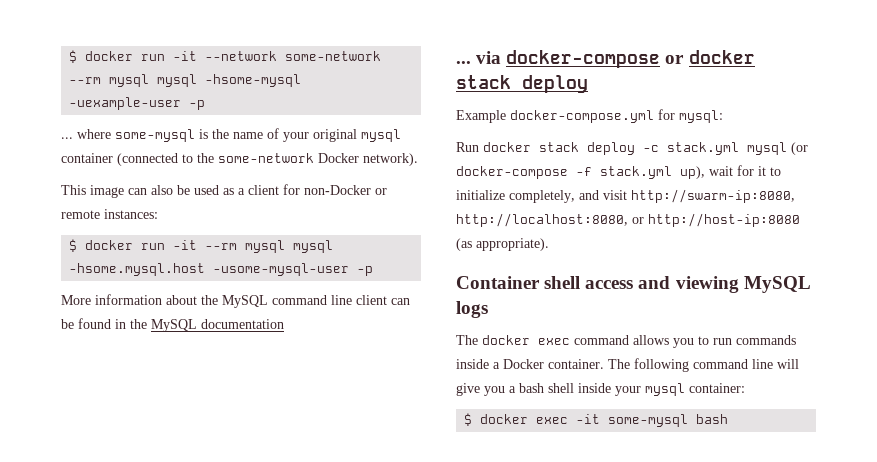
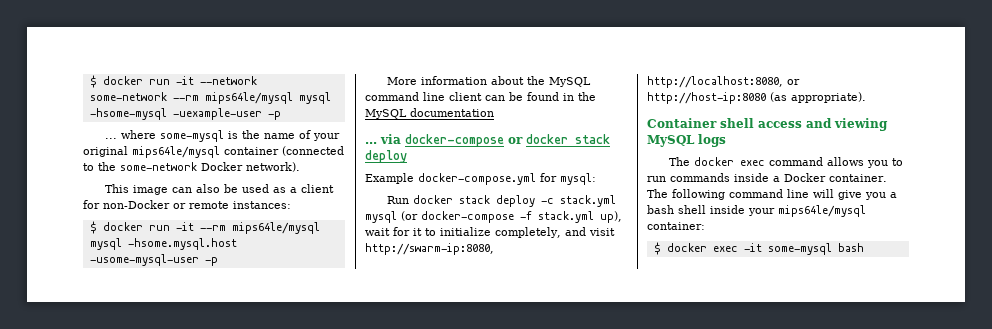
[109,74,150,87] mysql -> [204,92,293,104] mips64le/mysql
[361,129,401,142] mysql -> [132,146,220,158] mips64le/mysql
[245,240,286,253] mysql -> [231,222,320,234] mips64le/mysql
[645,383,685,396] mysql -> [778,205,866,217] mips64le/mysql

